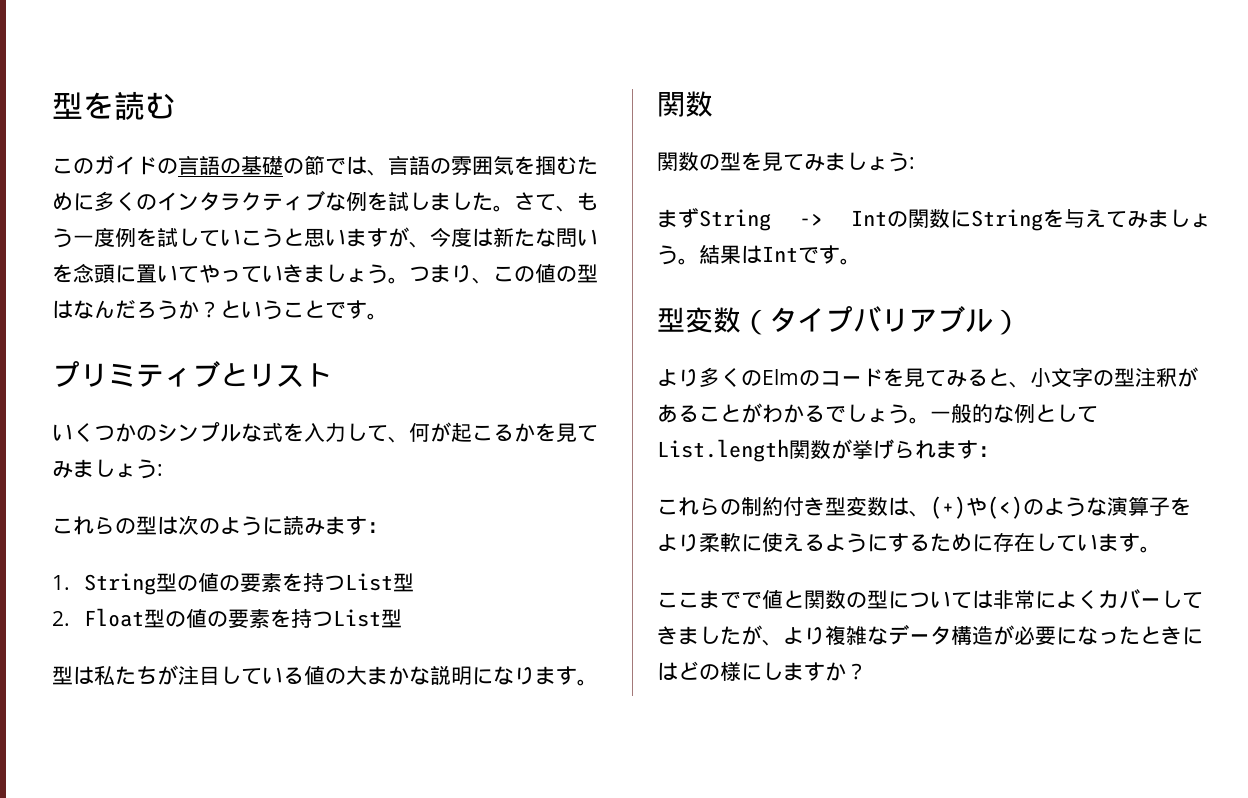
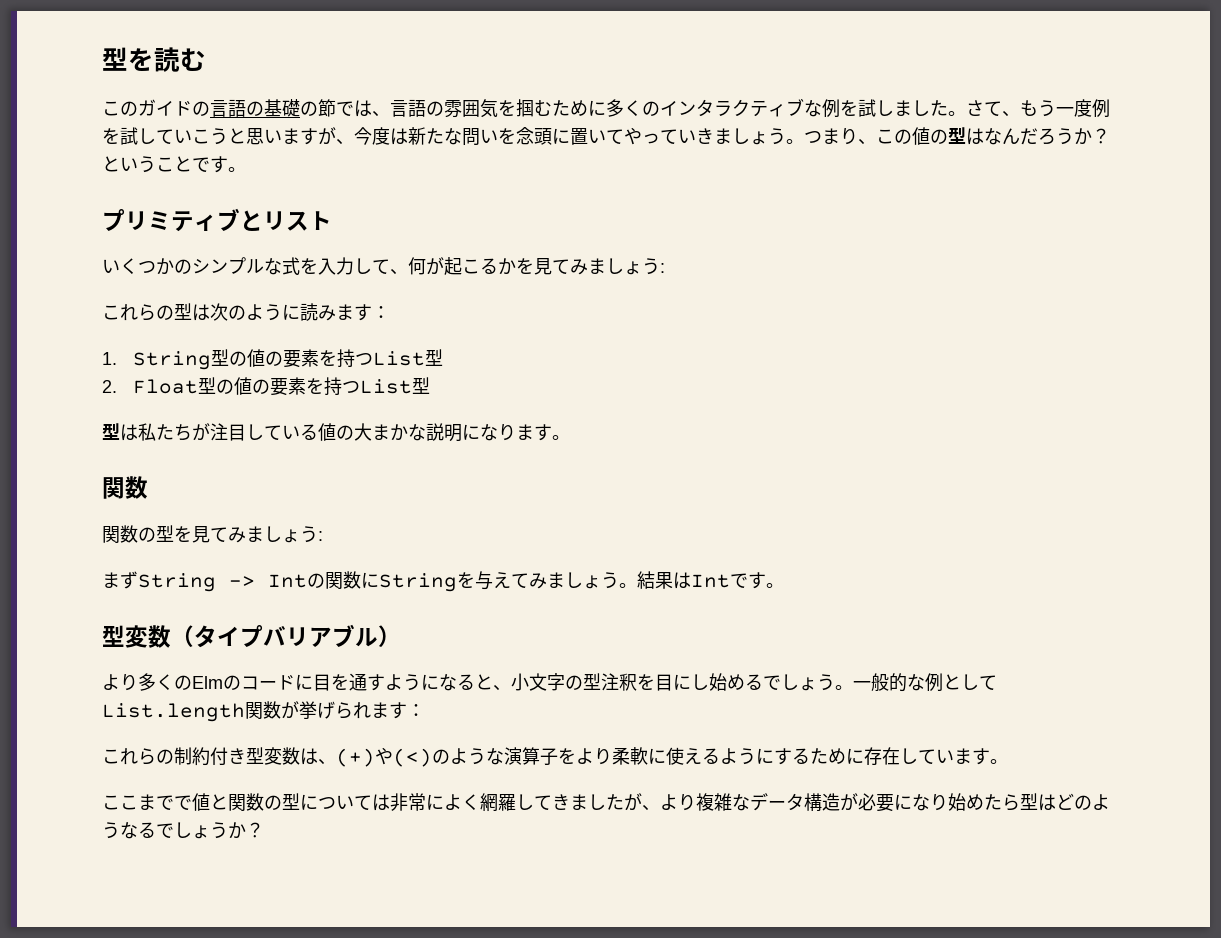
[883,368,967,387] を見てみ -> [295,673,457,691] に目を通すようにな
[1177,367,1198,387] [657,403,804,423] があることがわか -> [637,673,745,691] を目にし始め
[1098,589,1161,609] カバー -> [480,793,516,812] 網羅
[1098,626,1203,645] [657,661,825,681] ったときにはどの様にします -> [930,793,1110,811] [102,822,228,839] り始めたら型はどのようなるでしょう

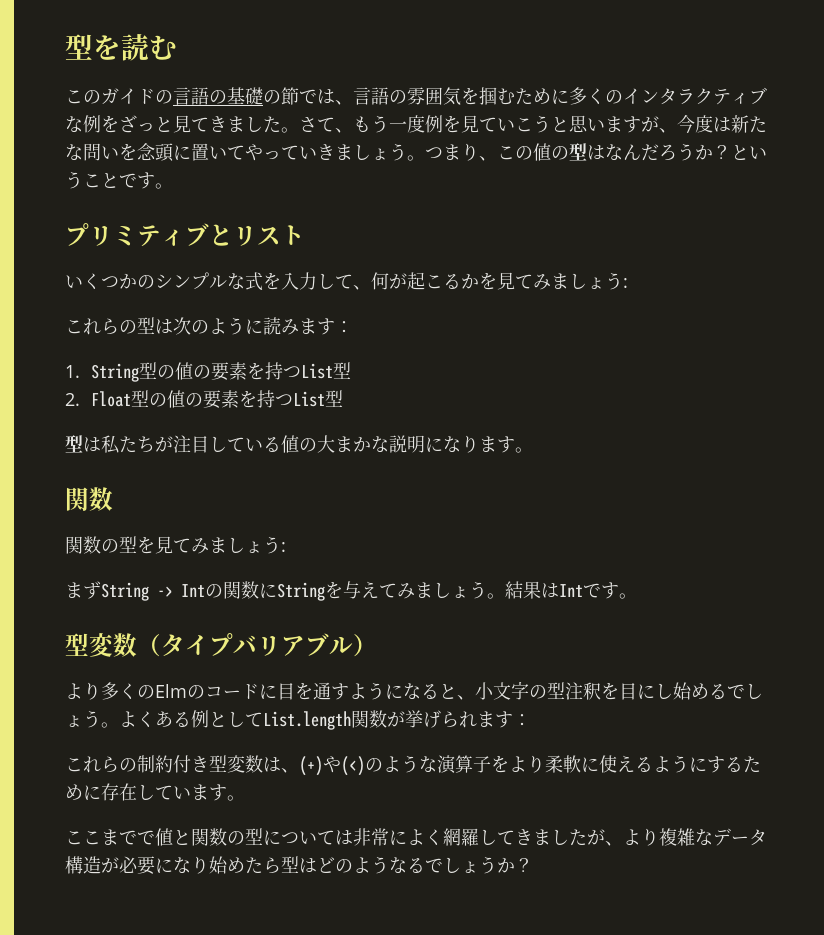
[858,99,894,117] 試し -> [119,115,227,133] ざっと見てき
[120,127,156,145] 試し -> [461,115,479,133] 見
[853,673,925,692] 一般的な -> [119,711,191,727] よくある

